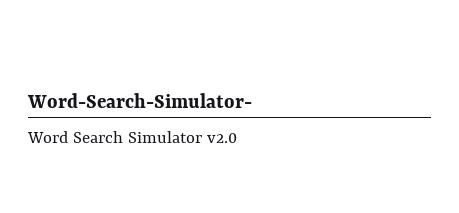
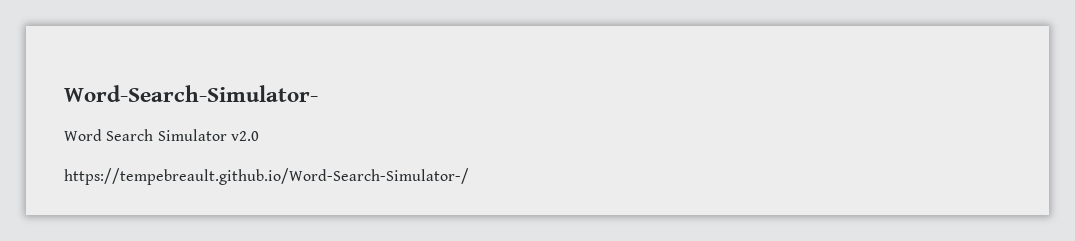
(237, 138) none -> [64,168,469,185] // https://tempebreault.github.io/Word-Search-Simulator-/

